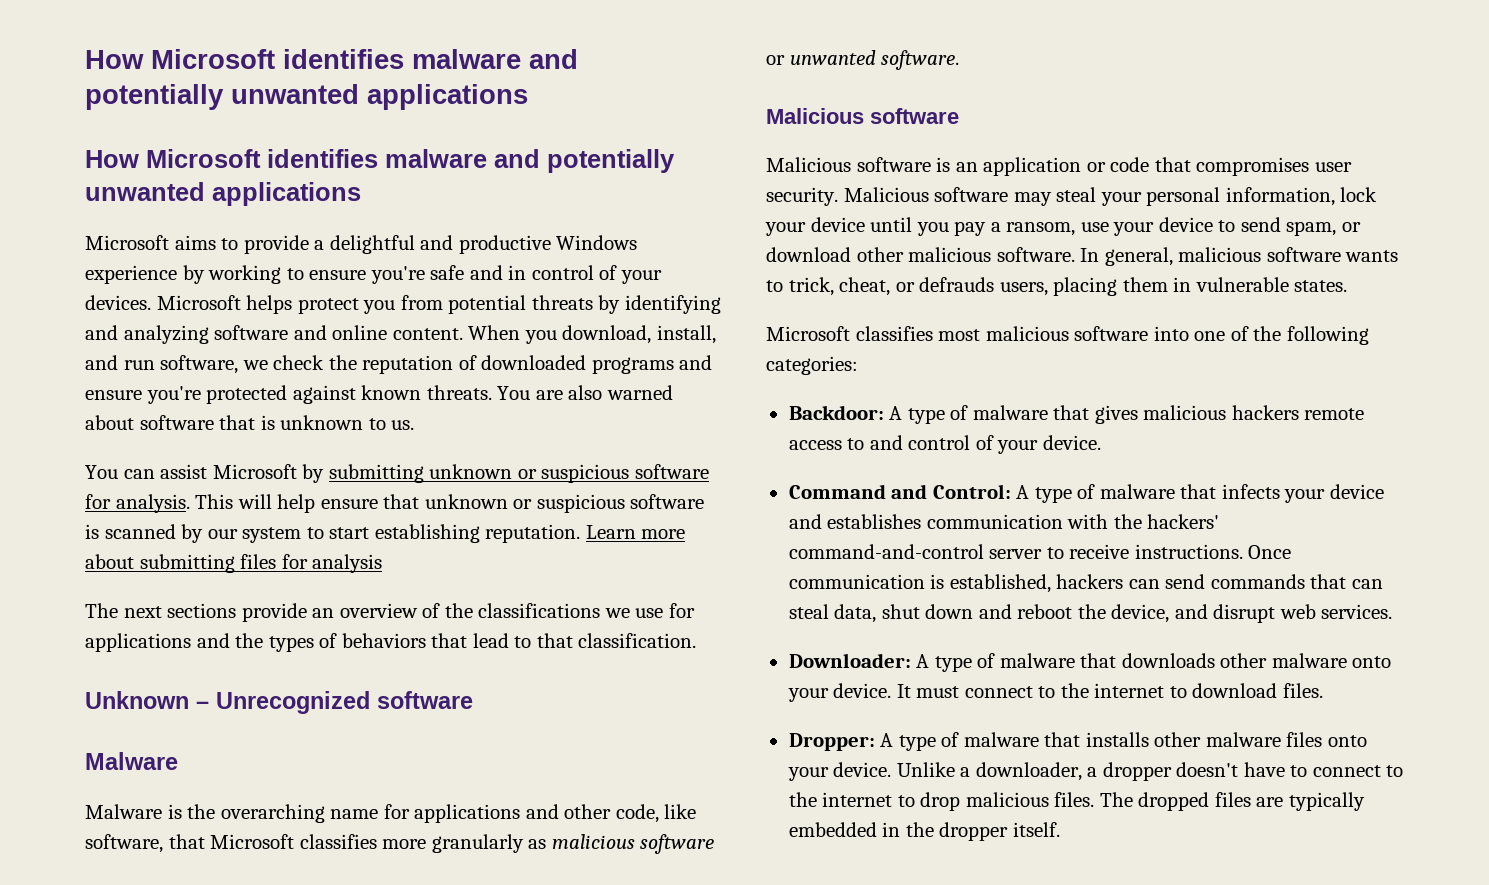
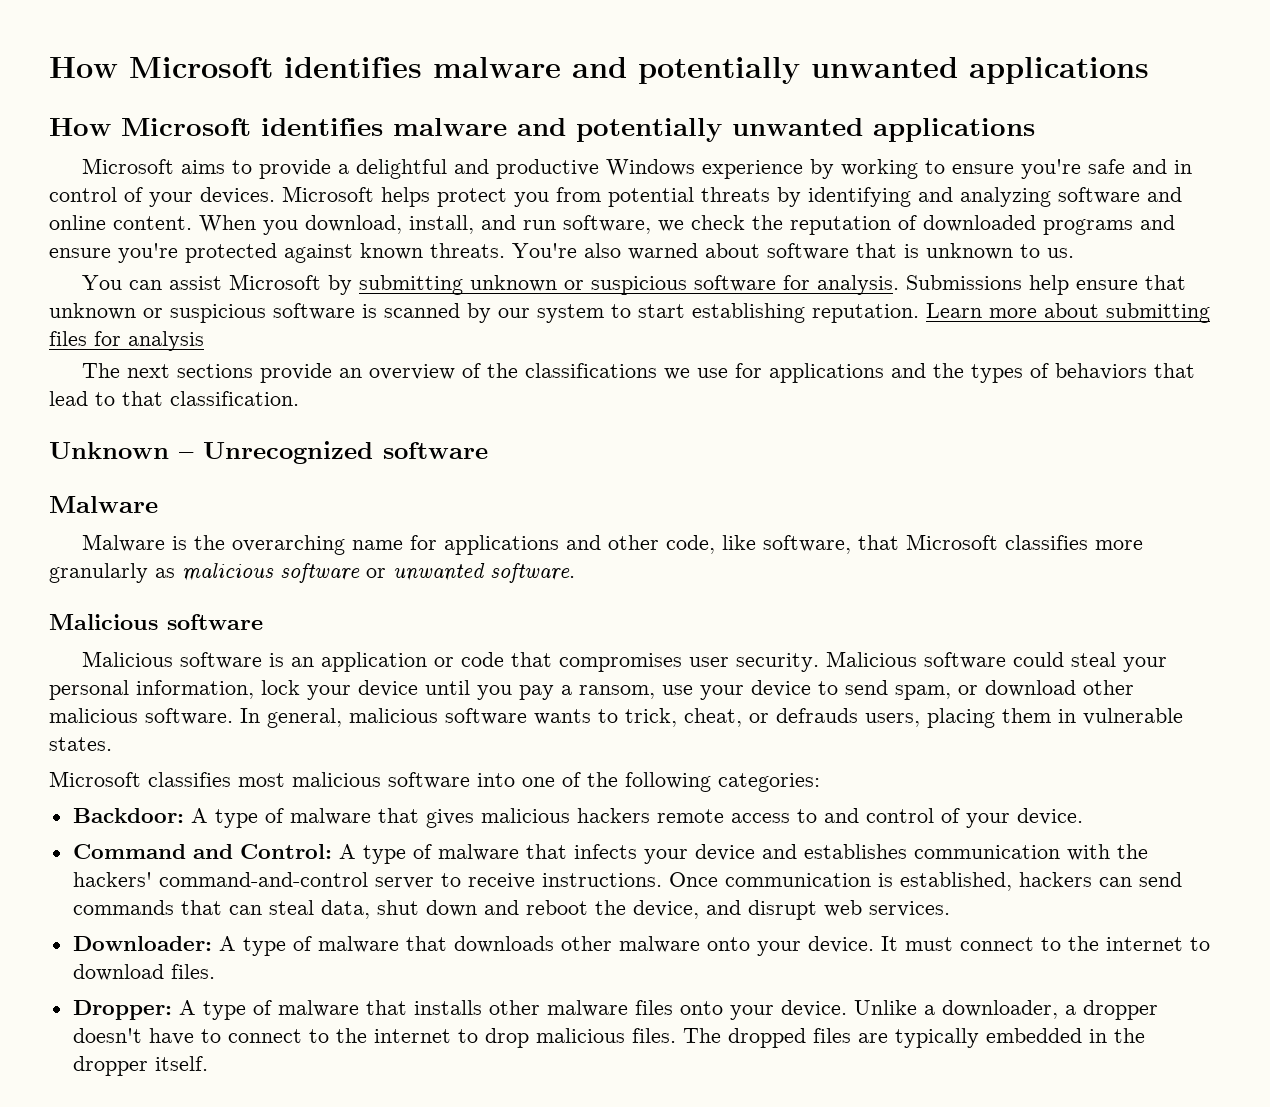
[497,386,563,400] You are -> [512,243,577,258] You're
[195,494,272,509] This will -> [905,275,1022,290] Submissions
[1013,192,1052,206] may -> [1012,652,1064,667] could

